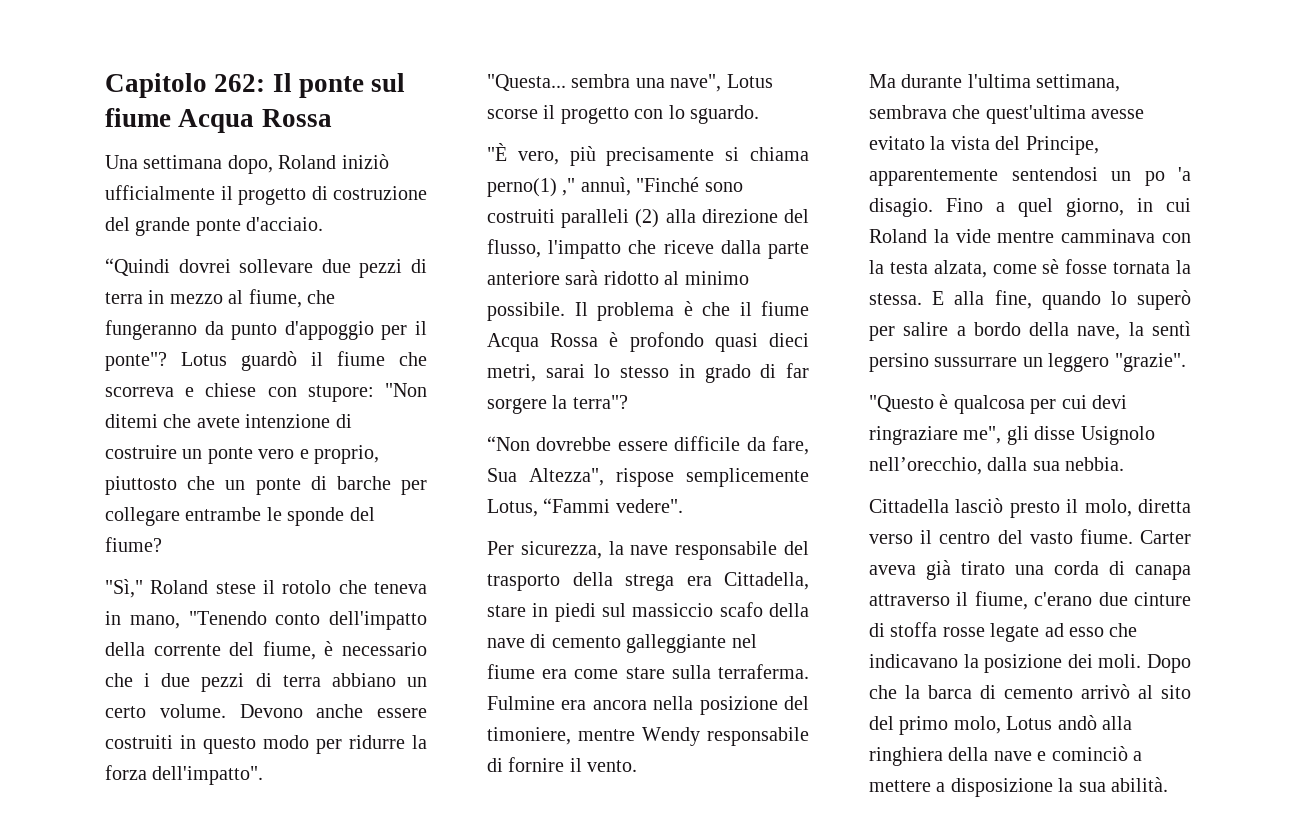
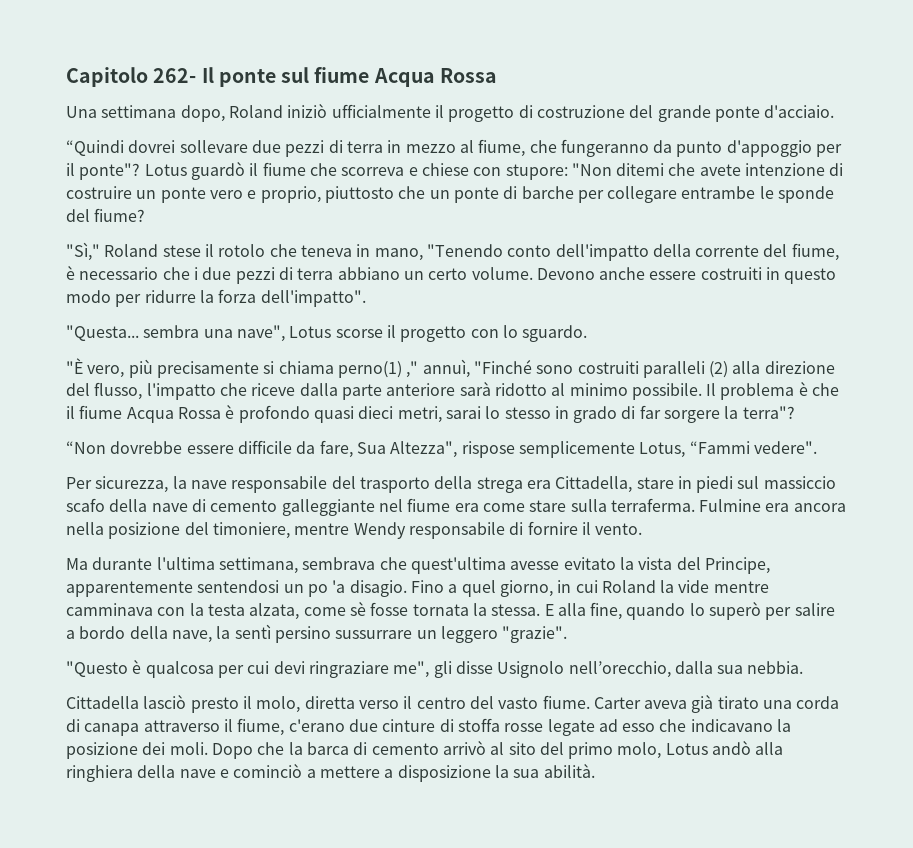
[214,74,266,92] 262: -> [153,68,197,83] 262-

